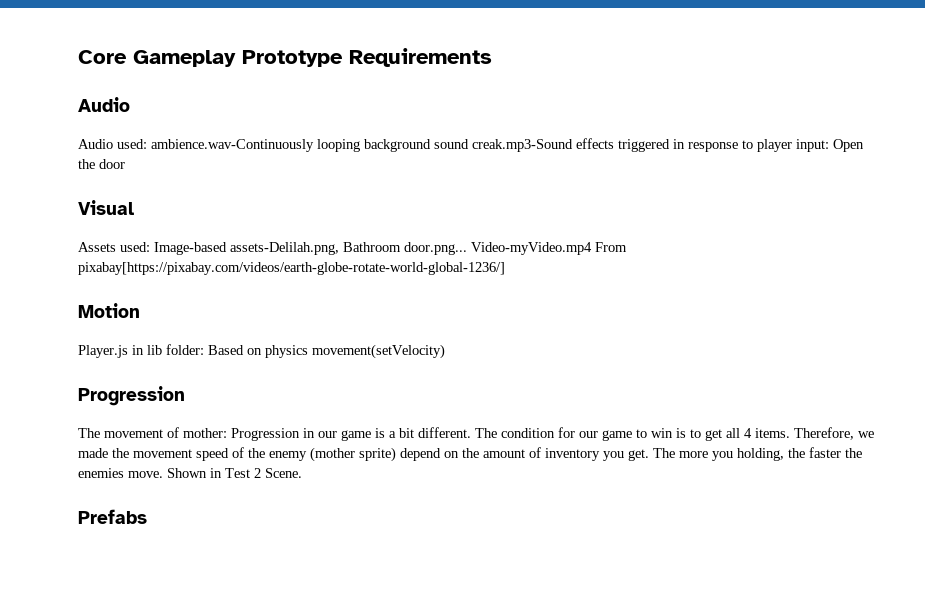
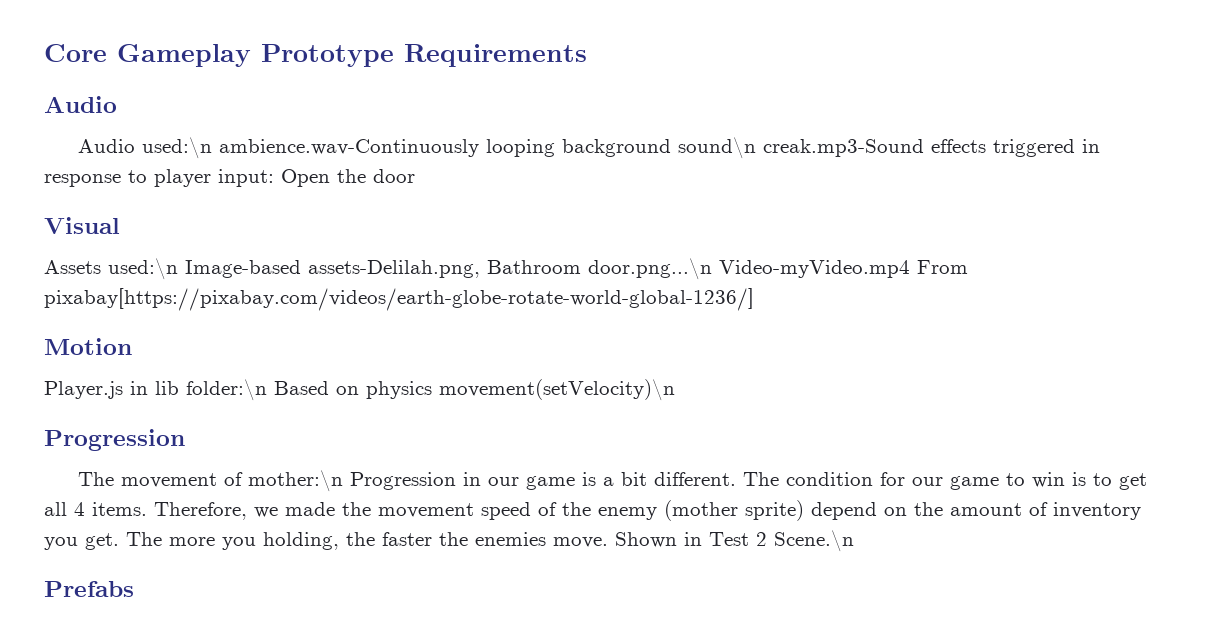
[117,139,147,149] used: -> [142,137,213,159] used:\n
[434,139,469,149] sound -> [678,137,757,159] sound\n
[120,242,150,252] used: -> [108,258,178,280] used:\n
[404,242,467,255] door.png... -> [588,258,712,280] door.png...\n
[166,344,204,355] folder: -> [186,379,267,401] folder:\n
[312,344,445,359] movement(setVelocity) -> [439,379,675,401] movement(setVelocity)\n
[183,428,227,438] mother: -> [248,470,344,492] mother:\n
[265,468,302,478] Scene. -> [774,530,854,552] Scene.\n

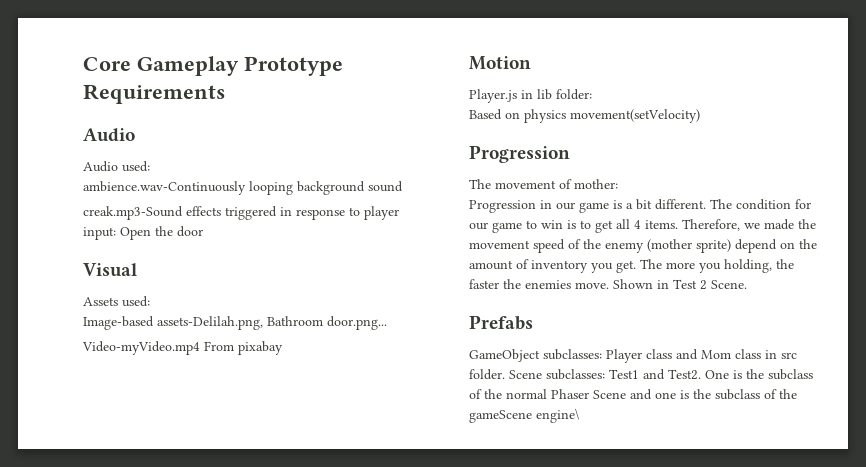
[142,137,213,159] used:\n -> [122,161,150,172] used: //
[678,137,757,159] sound\n -> [368,181,403,192] sound //
[108,258,178,280] used:\n -> [122,296,150,307] used: //
[588,258,712,280] door.png...\n -> [327,316,387,330] door.png... //
[44,288,754,311] pixabay[https://pixabay.com/videos/earth-globe-rotate-world-global-1236/] -> [238,341,283,355] pixabay
[186,379,267,401] folder:\n -> [556,89,592,100] folder: //
[439,379,675,401] movement(setVelocity)\n -> [570,109,700,123] movement(setVelocity)
[248,470,344,492] mother:\n -> [574,179,618,189] mother: //
[774,530,854,552] Scene.\n -> [711,280,747,289] Scene.
(134, 589) none -> [469,349,797,363] [469,369,813,380] [469,389,797,400] [469,408,579,423] // GameObject subclasses: Player class and Mom class in src folder. Scene subclasses: Test1 and Test2. One is the subclass of the normal Phaser Scene and one is the subclass of the gameScene engine\

